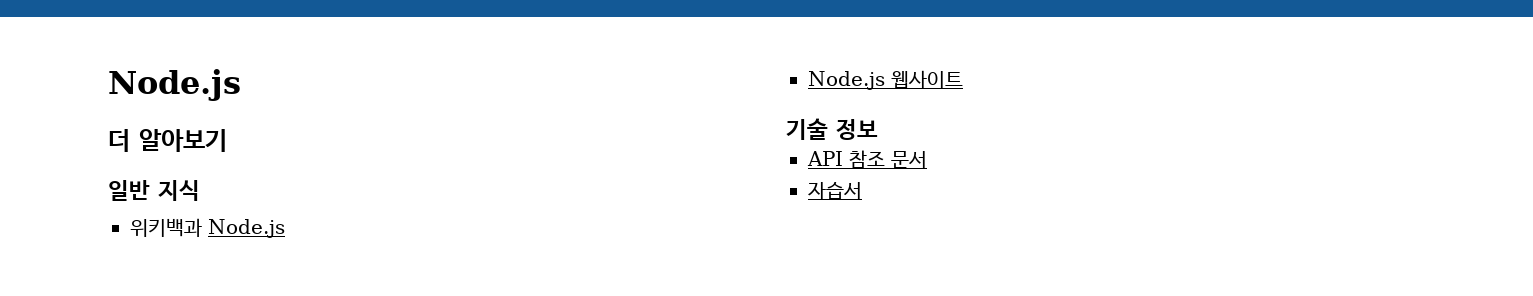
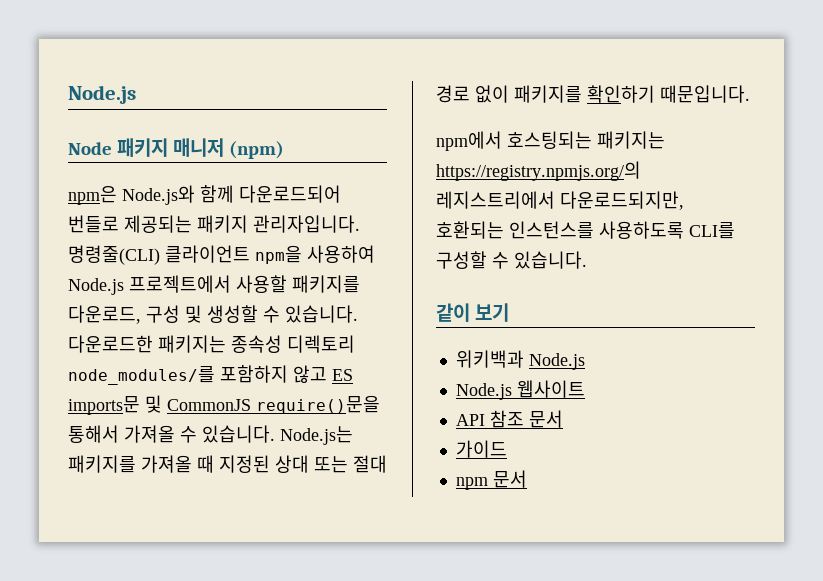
[108,69,241,101] [108,129,227,152] [108,180,200,201] Node.js // 더 알아보기 // 일반 지식 -> [68,85,136,104] [68,138,285,159] [68,185,341,205] [68,215,360,233] [68,245,375,265] [68,275,360,295] [68,305,358,324] [68,335,355,353] [68,365,353,385] [68,395,380,415] [68,425,353,445] [68,455,387,473] [436,85,750,103] [436,131,665,151] [436,161,641,181] [436,191,684,210] [436,221,735,239] [436,251,587,269] [436,303,510,322] Node.js // Node 패키지 매니저 (npm) // npm은 Node.js와 함께 다운로드되어 번들로 제공되는 패키지 관리자입니다. 명령줄(CLI) 클라이언트 npm을 사용하여 Node.js 프로젝트에서 사용할 패키지를 다운로드, 구성 및 생성할 수 있습니다. 다운로드한 패키지는 종속성 디렉토리 node_modules/를 포함하지 않고 ES imports문 및 CommonJS require()문을 통해서 가져올 수 있습니다. Node.js는 패키지를 가져올 때 지정된 상대 또는 절대 경로 없이 패키지를 확인하기 때문입니다. // npm에서 호스팅되는 패키지는 https://registry.npmjs.org/의 레지스트리에서 다운로드되지만, 호환되는 인스턴스를 사용하도록 CLI를 구성할 수 있습니다. // 같이 보기
[786,118,878,140] // 기술 정보 -> (585, 389) none
[808,182,862,200] 자습서 -> [455,440,507,458] [455,470,527,490] 가이드 // npm 문서

